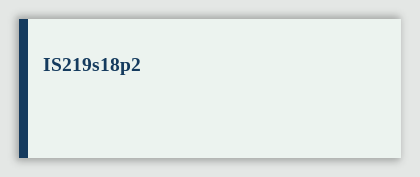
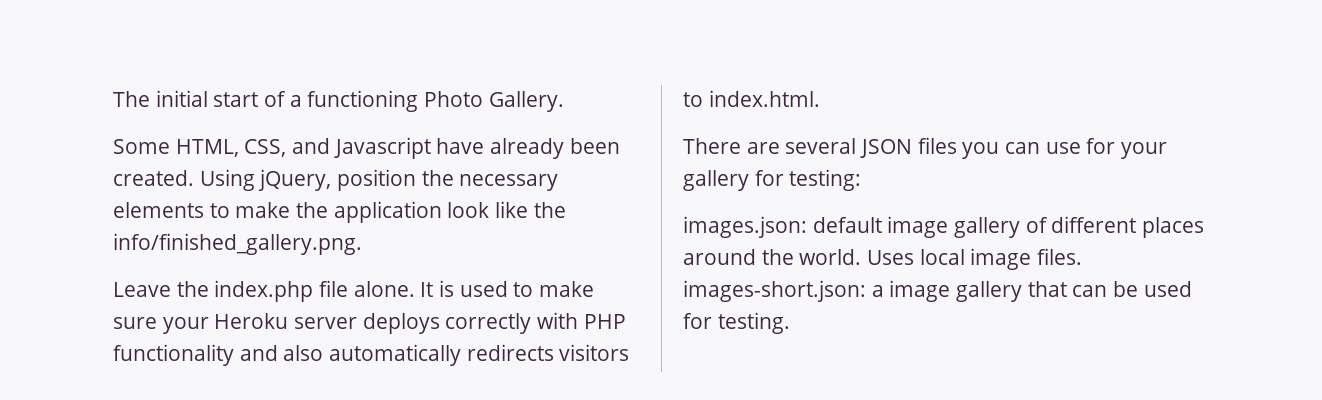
[43,58,141,75] IS219s18p2 -> [113,90,564,112] [113,137,620,159] [113,169,559,191] [113,201,566,223] [113,233,362,255] [113,280,595,302] [113,312,626,334] [113,344,630,366] [683,90,820,107] [683,137,1168,159] [683,169,862,191] [683,216,1205,238] [683,248,1083,270] [683,280,1192,302] [683,312,790,334] The initial start of a functioning Photo Gallery. // Some HTML, CSS, and Javascript have already been created. Using jQuery, position the necessary elements to make the application look like the info/finished_gallery.png. // Leave the index.php file alone. It is used to make sure your Heroku server deploys correctly with PHP functionality and also automatically redirects visitors to index.html. // There are several JSON files you can use for your gallery for testing: // images.json: default image gallery of different places around the world. Uses local image files. images-short.json: a image gallery that can be used for testing.

